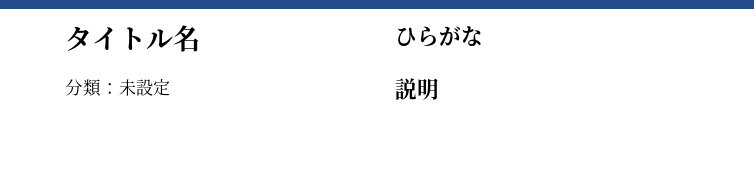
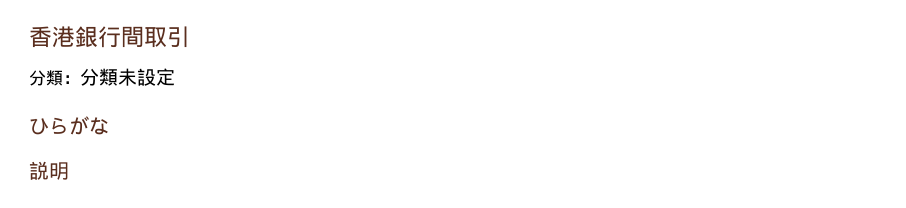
[65,25,200,52] タイトル名 -> [29,26,190,48] 香港銀行間取引
(119, 88) none -> [80,68,118,86] 分類

